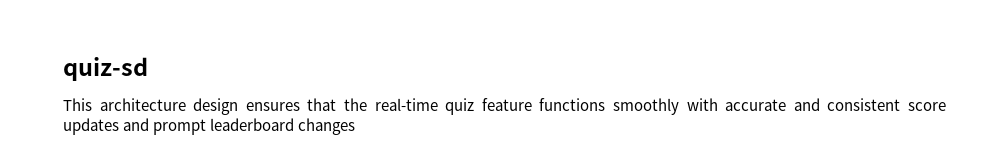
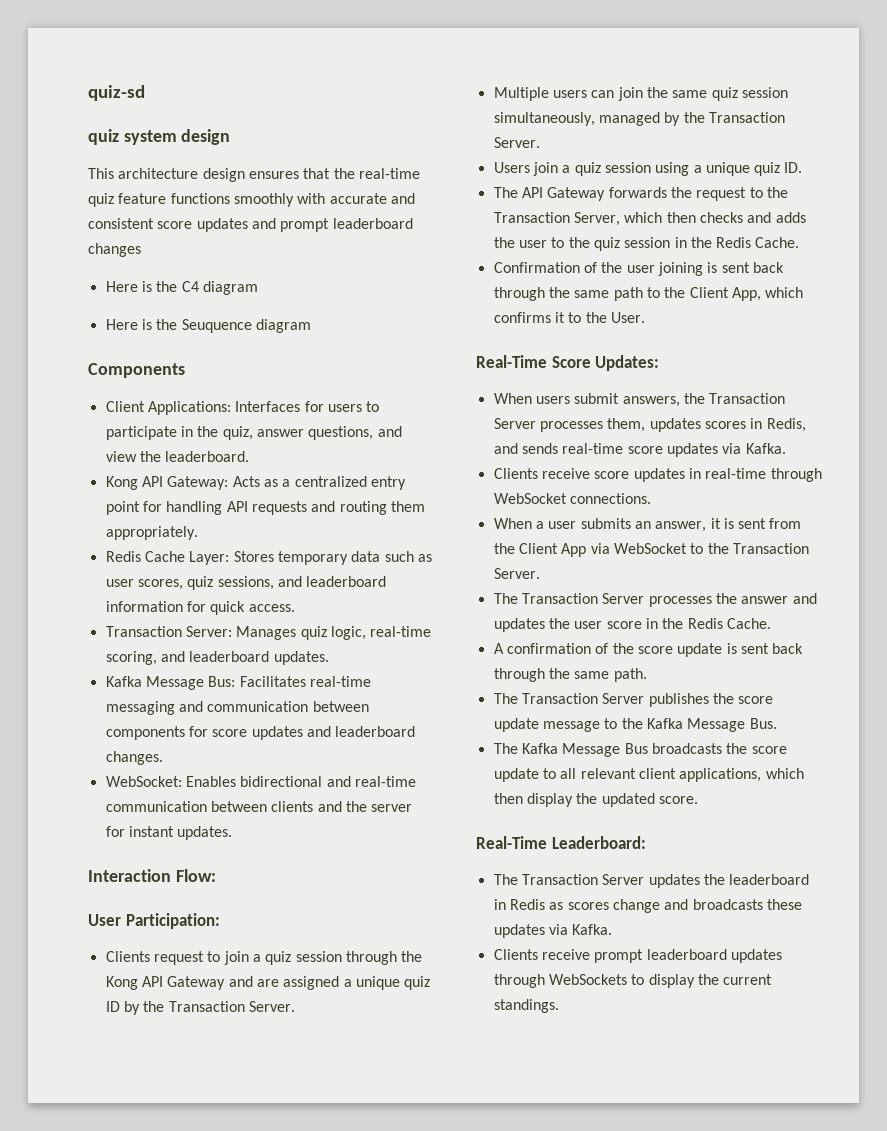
(148, 69) none -> [88,129,231,145] // quiz system design
(356, 126) none -> [105,281,258,295] [105,319,311,333] [88,363,185,378] [105,401,380,415] [105,426,402,440] [105,451,250,462] [105,476,406,490] [105,501,425,515] [105,526,198,540] [105,551,432,565] [105,576,387,590] [105,601,295,615] [105,626,432,640] [105,651,329,665] [105,676,371,690] [105,701,369,715] [105,726,416,740] [105,751,163,765] [105,776,416,787] [105,801,413,812] [105,826,233,840] [88,869,216,882] [88,913,220,929] [105,951,423,965] [105,976,431,990] [105,1001,295,1015] [493,87,788,101] [493,112,785,126] [493,137,540,148] [493,162,803,176] [493,187,788,201] [493,212,806,226] [493,237,800,251] [493,262,784,276] [493,287,804,301] [493,312,645,323] [476,355,660,371] [493,393,786,407] [493,418,806,432] [493,443,786,457] [493,468,822,482] [493,493,651,504] [493,518,802,532] [493,543,809,557] [493,568,540,579] [493,593,817,607] [493,618,771,632] [493,643,804,657] [493,668,647,682] [493,693,774,707] [493,718,777,732] [493,743,787,757] [493,768,804,782] [493,793,698,807] [476,836,646,849] [493,874,810,888] [493,899,802,913] [493,924,613,938] [493,949,782,963] [493,974,773,988] [493,999,559,1013] // Here is the C4 diagram // Here is the Seuquence diagram // Components // Client Applications: Interfaces for users to participate in the quiz, answer questions, and view the leaderboard. // Kong API Gateway: Acts as a centralized entry point for handling API requests and routing them appropriately. // Redis Cache Layer: Stores temporary data such as user scores, quiz sessions, and leaderboard information for quick access. // Transaction Server: Manages quiz logic, real-time scoring, and leaderboard updates. // Kafka Message Bus: Facilitates real-time messaging and communication between components for score updates and leaderboard changes. // WebSocket: Enables bidirectional and real-time communication between clients and the server for instant updates. // Interaction Flow: // User Participation: // Clients request to join a quiz session through the Kong API Gateway and are assigned a unique quiz ID by the Transaction Server. // Multiple users can join the same quiz session simultaneously, managed by the Transaction Server. // Users join a quiz session using a unique quiz ID. // The API Gateway forwards the request to the Transaction Server, which then checks and adds the user to the quiz session in the Redis Cache. // Confirmation of the user joining is sent back through the same path to the Client App, which confirms it to the User. // Real-Time Score Updates: // When users submit answers, the Transaction Server processes them, updates scores in Redis, and sends real-time score updates via Kafka. // Clients receive score updates in real-time through WebSocket connections. // When a user submits an answer, it is sent from the Client App via WebSocket to the Transaction Server. // The Transaction Server processes the answer and updates the user score in the Redis Cache. // A confirmation of the score update is sent back through the same path. // The Transaction Server publishes the score update message to the Kafka Message Bus. // The Kafka Message Bus broadcasts the score update to all relevant client applications, which then display the updated score. // Real-Time Leaderboard: // The Transaction Server updates the leaderboard in Redis as scores change and broadcasts these updates via Kafka. // Clients receive prompt leaderboard updates through WebSockets to display the current standings.

